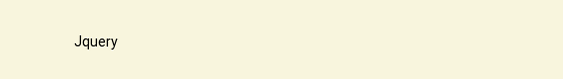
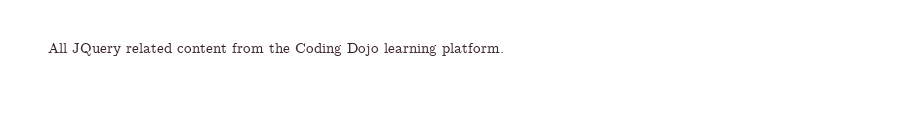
[73,35,119,50] Jquery -> [48,43,504,56] All JQuery related content from the Coding Dojo learning platform.

